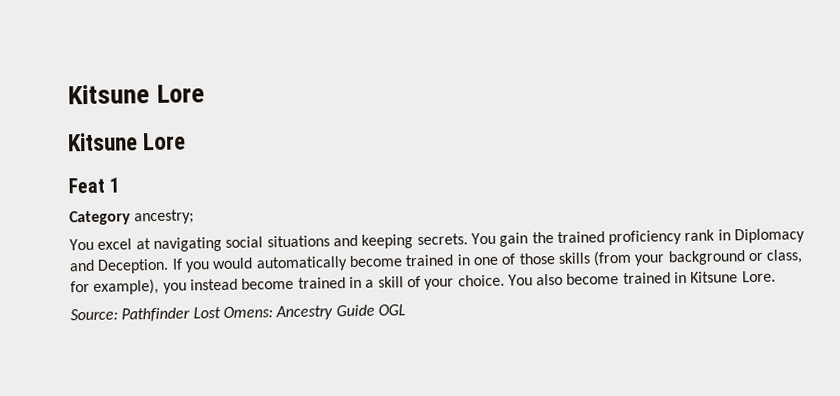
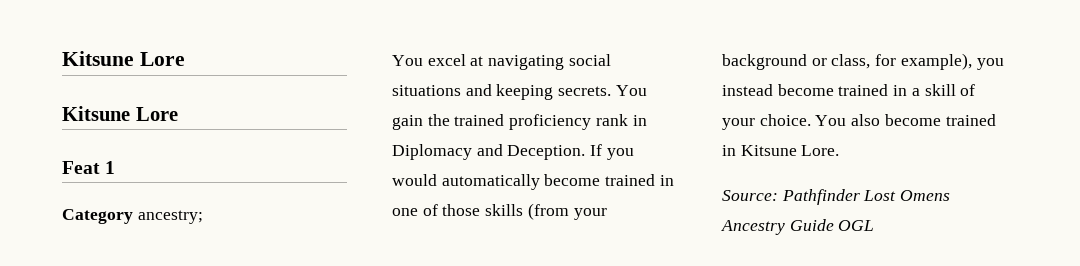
[222,306,273,318] Omens: -> [900,190,951,201] Omens

